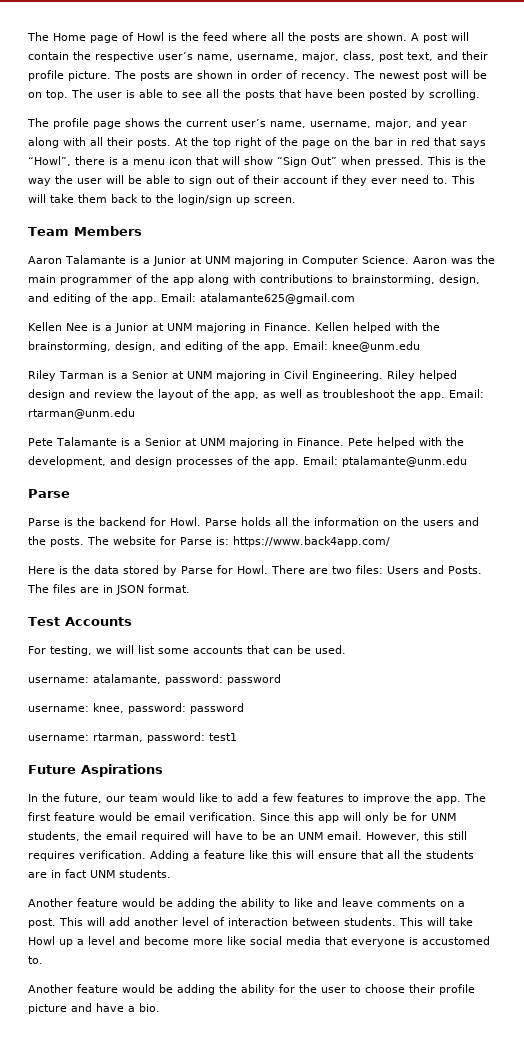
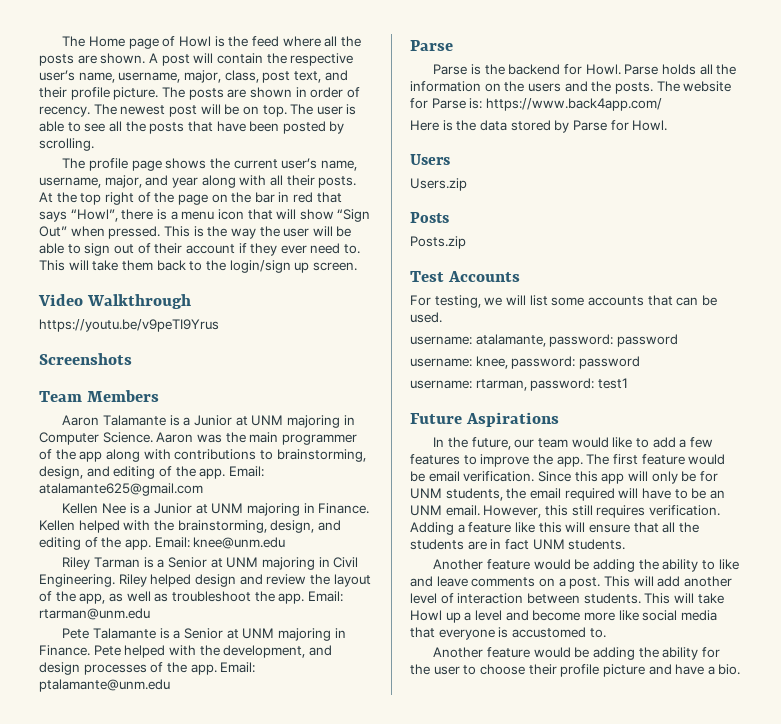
(296, 200) none -> [38,294,191,309] [39,319,219,332] [39,353,132,365] // Video Walkthrough // https://youtu.be/v9peTI9Yrus // Screenshots
[271,565,482,574] [27,584,190,595] There are two files: Users and Posts. The files are in JSON format. -> [410,154,450,165] [410,178,467,191] [410,212,449,223] [410,236,466,249] // Users // Users.zip // Posts // Posts.zip

